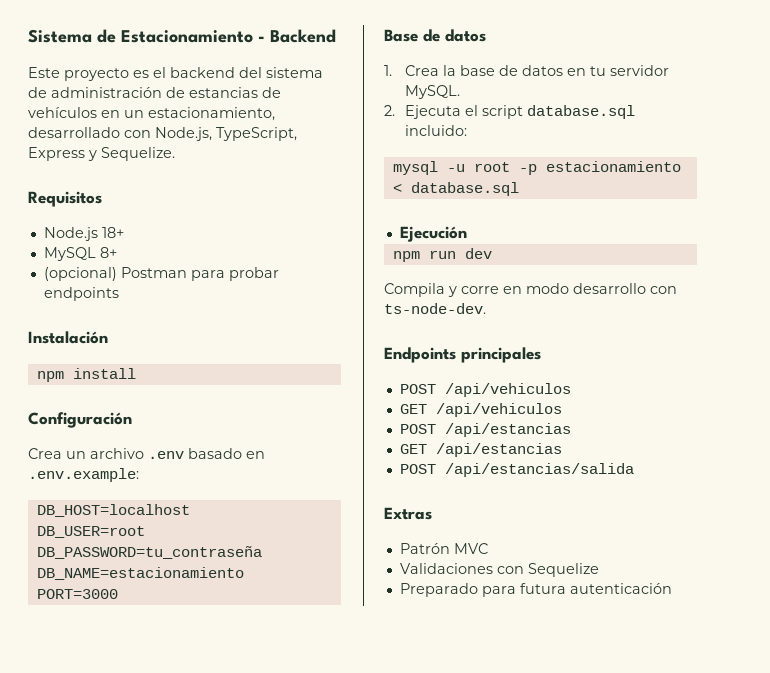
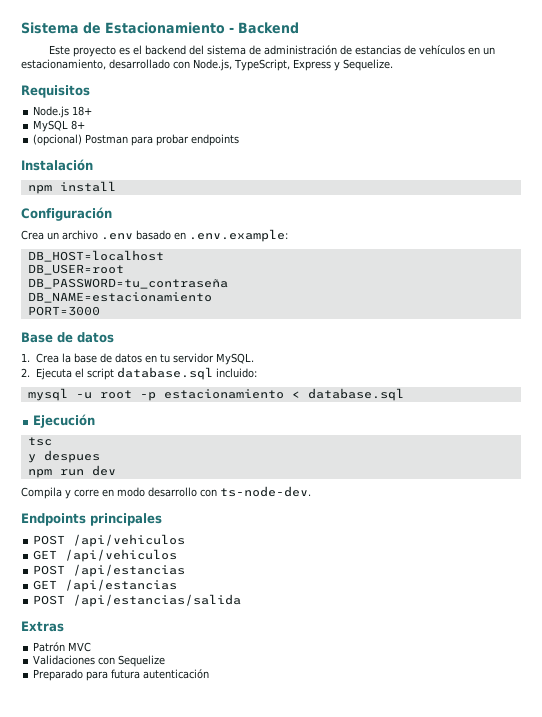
(467, 234) none -> [27,437,52,446] [27,450,100,463] // tsc // y despues

